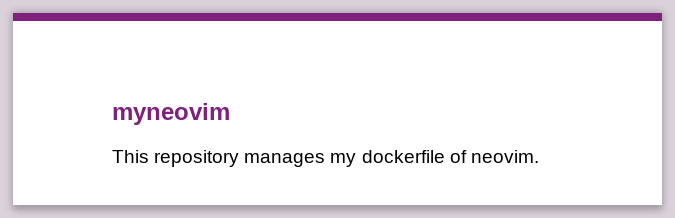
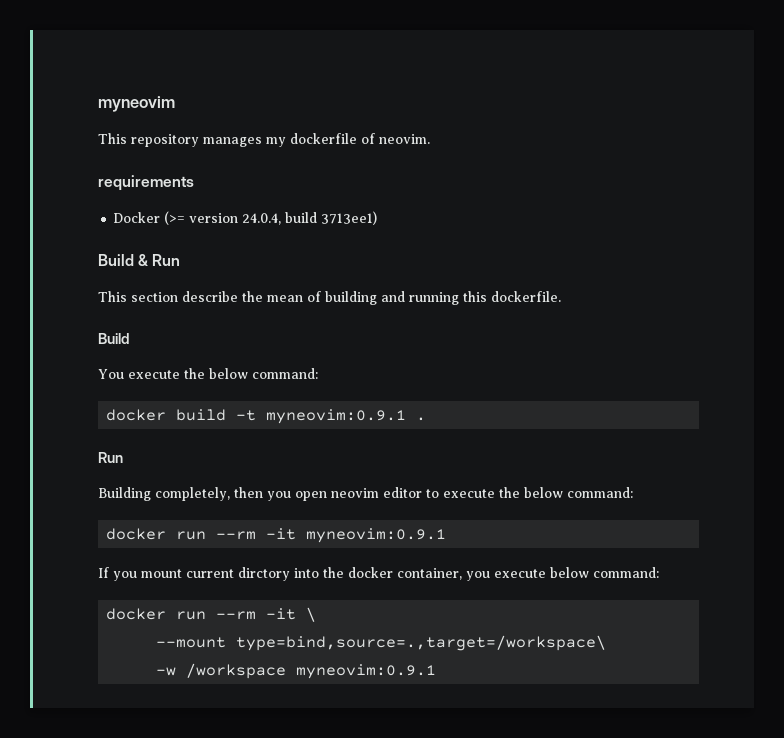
(539, 156) none -> [98,175,194,191] [113,211,378,225] [98,254,181,266] [98,291,561,305] [98,333,130,344] [98,368,318,379] [106,409,427,424] [98,452,123,463] [98,487,633,501] [106,528,447,543] [98,567,659,581] [106,607,317,622] [156,635,607,651] [156,663,437,679] // requirements // Docker (>= version 24.0.4, build 3713ee1) // Build & Run // This section describe the mean of building and running this dockerfile. // Build // You execute the below command: // docker build -t myneovim:0.9.1 . // Run // Building completely, then you open neovim editor to execute the below command: // docker run --rm -it myneovim:0.9.1 // If you mount current dirctory into the docker container, you execute below command: // docker run --rm -it \ // --mount type=bind,source=.,target=/workspace\ // -w /workspace myneovim:0.9.1

